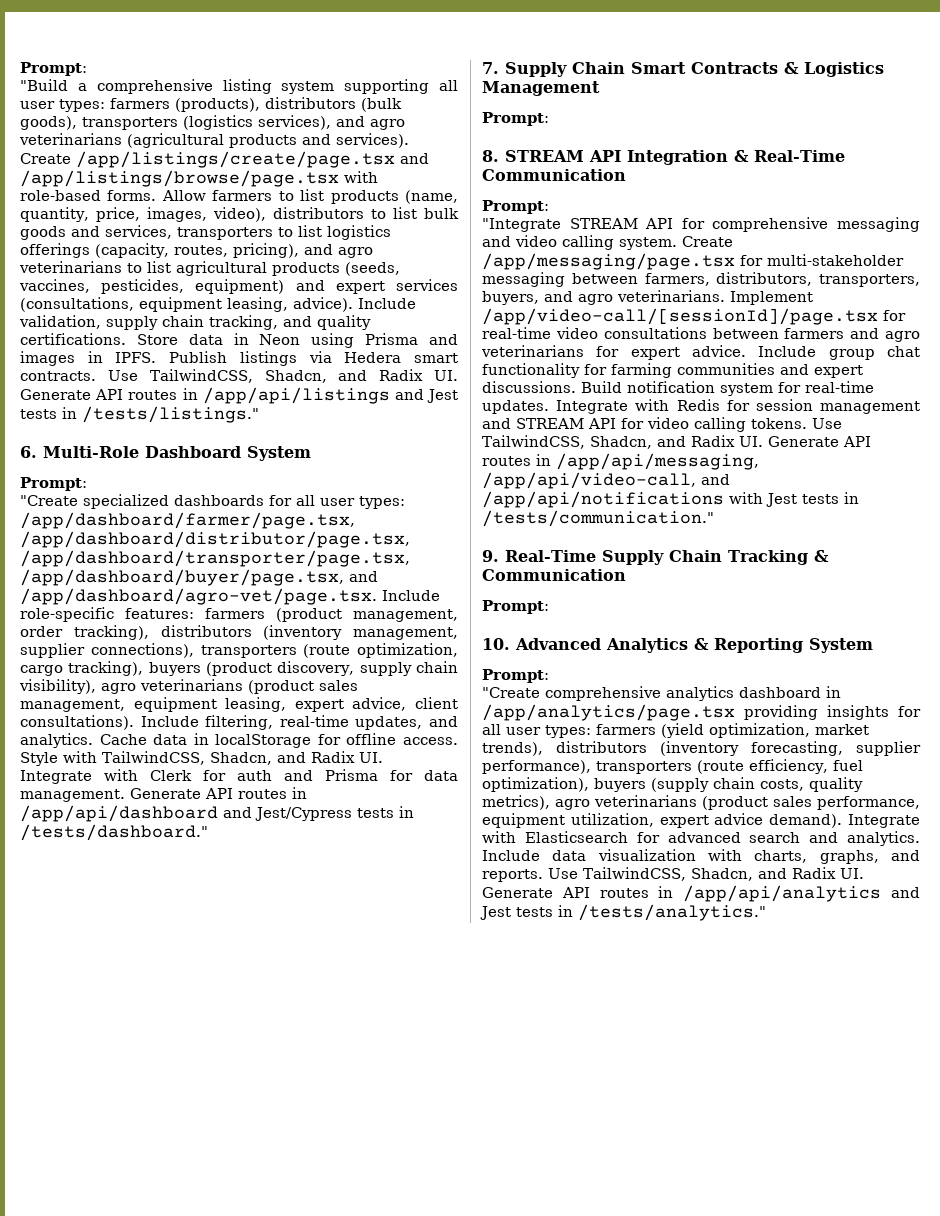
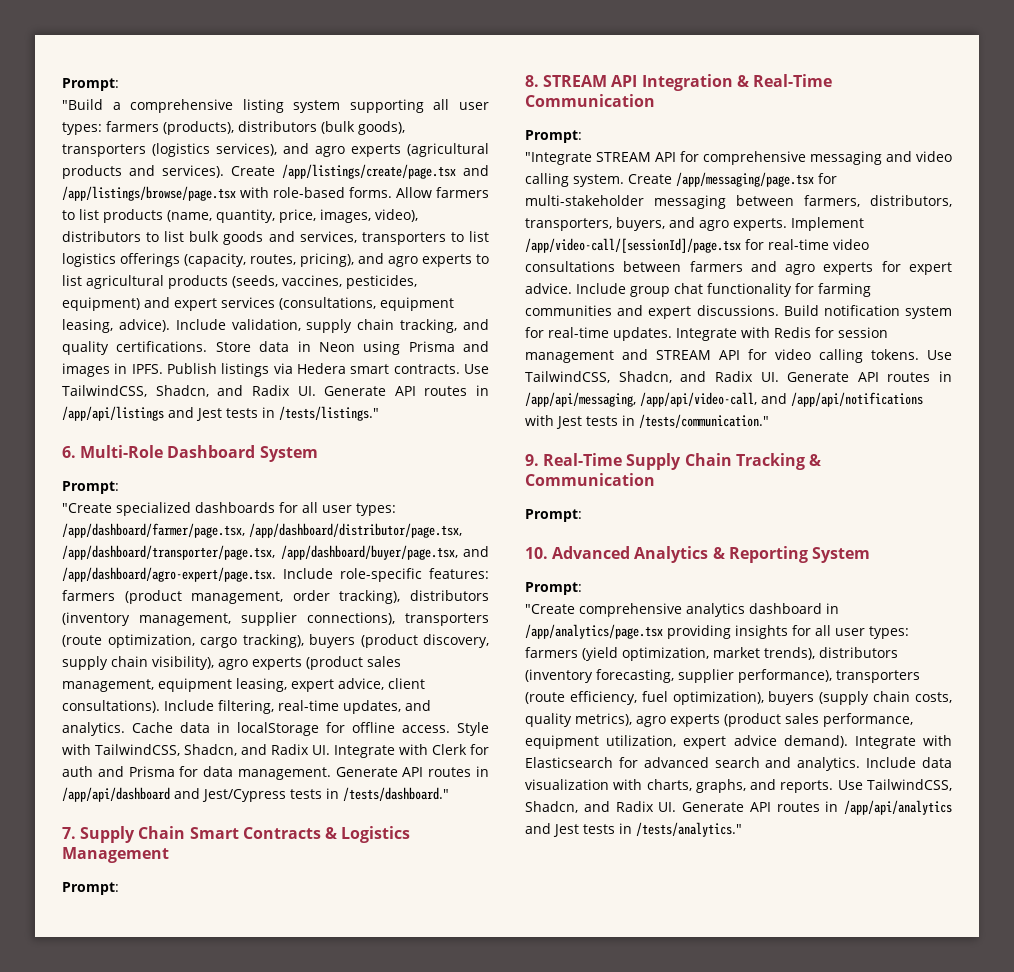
[19,133,122,145] veterinarians -> [351,144,401,157] experts
[19,261,122,273] veterinarians -> [422,254,472,267] experts
[20,588,377,605] /app/dashboard/agro-vet/page.tsx. -> [62,567,276,582] /app/dashboard/agro-expert/page.tsx.
[140,679,243,691] veterinarians -> [252,657,302,670] experts
[617,290,725,302] veterinarians. -> [733,218,787,231] experts.
[481,345,584,357] veterinarians -> [823,262,874,275] experts
[594,795,697,807] veterinarians -> [670,714,720,727] experts

